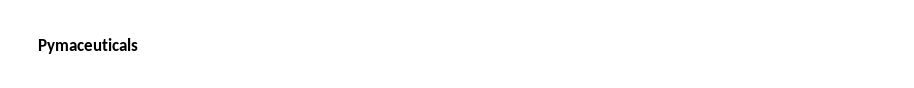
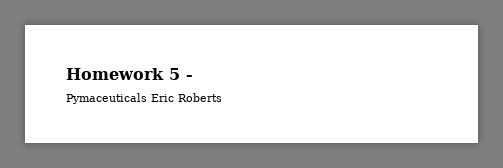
[38,38,138,54] Pymaceuticals -> [66,68,193,80] [66,93,222,104] Homework 5 - // Pymaceuticals Eric Roberts

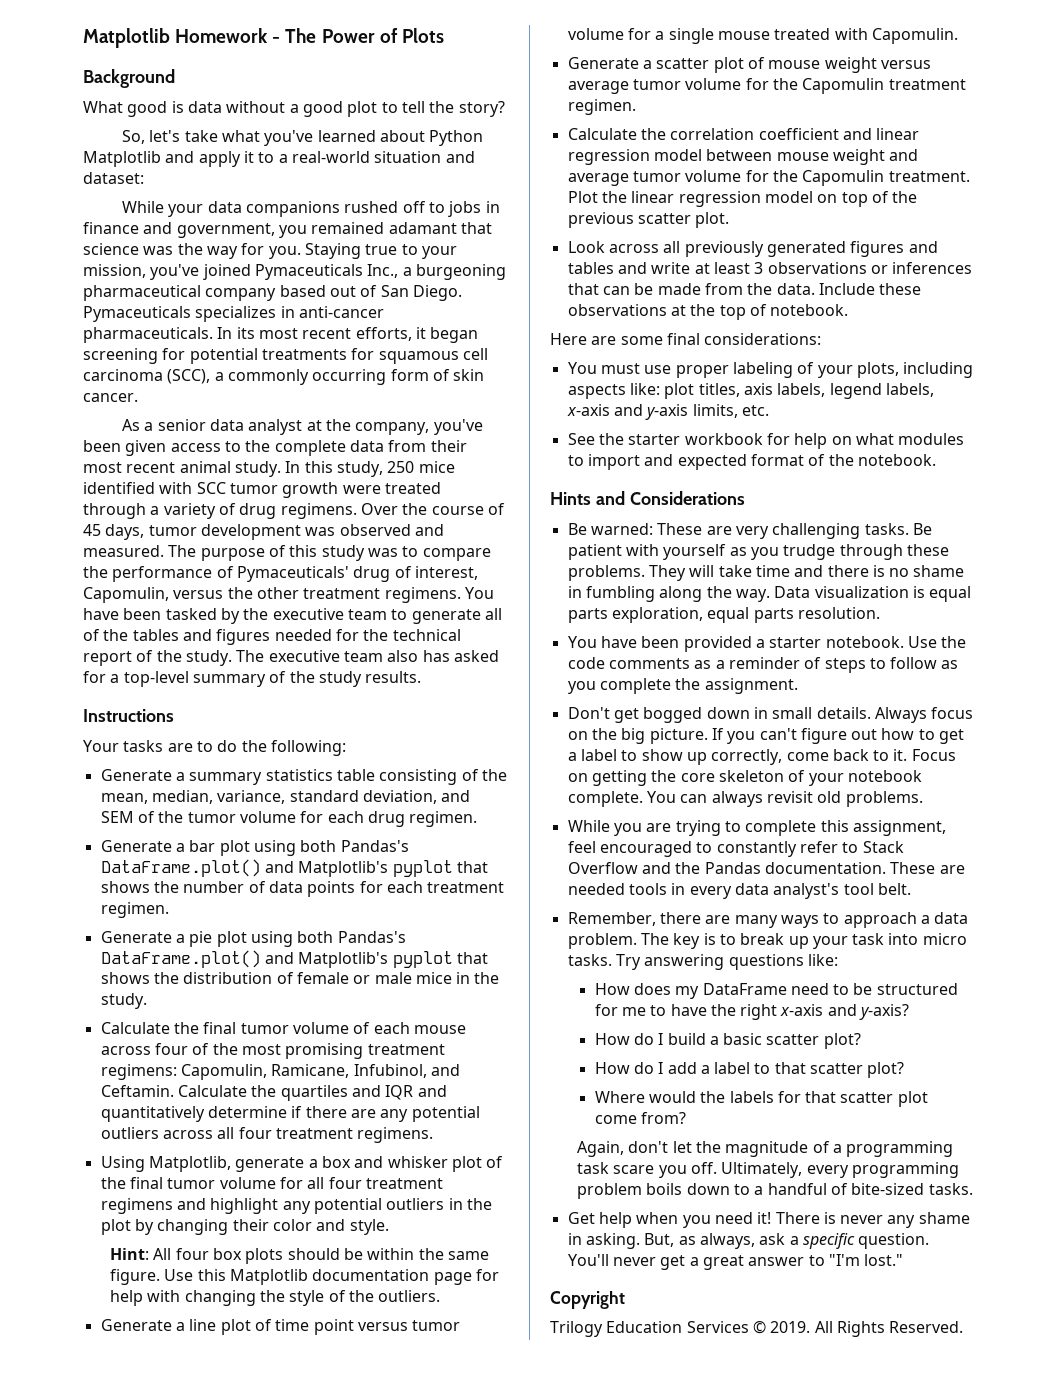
[66,68,180,80] Homework 5 -> [83,28,269,48] Matplotlib Homework
[66,93,222,104] // Pymaceuticals Eric Roberts -> [285,28,444,43] [83,69,175,88] [83,101,505,117] [121,130,484,146] [83,151,475,167] [83,172,144,184] [121,201,500,217] [83,222,492,238] [83,243,457,259] [83,264,506,280] [83,285,462,301] [83,306,384,322] [83,327,479,343] [83,348,488,364] [83,369,485,385] [83,393,138,402] [121,419,483,435] [83,440,467,456] [83,461,455,477] [83,482,441,498] [83,503,505,519] [83,524,444,540] [83,545,491,561] [83,566,478,582] [83,587,494,603] [83,608,502,624] [83,629,461,645] [83,650,499,666] [83,671,422,687] [83,709,174,722] [83,740,346,756] [100,769,507,785] [100,790,471,804] [100,811,478,827] [100,840,409,856] [100,859,488,877] [100,881,505,897] [100,902,169,918] [100,931,406,947] [100,950,488,968] [100,972,500,984] [100,993,147,1009] [100,1022,466,1034] [100,1043,445,1059] [100,1064,460,1080] [100,1085,447,1101] [100,1106,480,1122] [100,1127,434,1143] [100,1156,504,1172] [100,1177,443,1189] [100,1198,492,1214] [100,1219,389,1235] [109,1248,489,1264] [109,1269,499,1285] [109,1290,441,1306] [100,1319,461,1335] [567,28,958,44] [567,57,931,73] [567,78,966,94] [567,99,636,115] [567,128,920,140] [567,149,919,165] [567,170,970,186] [567,191,918,207] [567,212,730,228] [567,241,938,257] [567,262,973,274] [567,283,922,295] [567,304,849,320] [550,333,822,345] [567,362,974,378] [567,383,934,399] [566,404,769,420] [567,433,965,449] [567,454,936,470] [550,491,745,505] [567,523,932,539] [567,544,949,560] [567,565,965,581] [567,586,972,602] [567,607,880,623] [567,636,967,652] [567,657,959,673] [567,678,798,694] [567,707,974,723] [567,728,965,744] [567,749,956,765] [567,770,922,786] [567,791,923,807] [567,820,946,836] [567,841,904,857] [567,862,965,874] [567,883,911,899] [567,912,969,928] [567,933,967,949] [567,954,838,970] [594,983,958,999] [594,1004,910,1020] [594,1033,861,1049] [594,1062,905,1078] [594,1091,928,1107] [594,1112,686,1124] [576,1141,954,1157] [576,1162,959,1178] [576,1183,973,1199] [567,1212,970,1228] [567,1233,930,1249] [567,1254,904,1270] [550,1291,625,1309] [550,1320,964,1337] The Power of Plots // Background // What good is data without a good plot to tell the story? // So, let's take what you've learned about Python Matplotlib and apply it to a real-world situation and dataset: // While your data companions rushed off to jobs in finance and government, you remained adamant that science was the way for you. Staying true to your mission, you've joined Pymaceuticals Inc., a burgeoning pharmaceutical company based out of San Diego. Pymaceuticals specializes in anti-cancer pharmaceuticals. In its most recent efforts, it began screening for potential treatments for squamous cell carcinoma (SCC), a commonly occurring form of skin cancer. // As a senior data analyst at the company, you've been given access to the complete data from their most recent animal study. In this study, 250 mice identified with SCC tumor growth were treated through a variety of drug regimens. Over the course of 45 days, tumor development was observed and measured. The purpose of this study was to compare the performance of Pymaceuticals' drug of interest, Capomulin, versus the other treatment regimens. You have been tasked by the executive team to generate all of the tables and figures needed for the technical report of the study. The executive team also has asked for a top-level summary of the study results. // Instructions // Your tasks are to do the following: // Generate a summary statistics table consisting of the mean, median, variance, standard deviation, and SEM of the tumor volume for each drug regimen. // Generate a bar plot using both Pandas's DataFrame.plot() and Matplotlib's pyplot that shows the number of data points for each treatment regimen. // Generate a pie plot using both Pandas's DataFrame.plot() and Matplotlib's pyplot that shows the distribution of female or male mice in the study. // Calculate the final tumor volume of each mouse across four of the most promising treatment regimens: Capomulin, Ramicane, Infubinol, and Ceftamin. Calculate the quartiles and IQR and quantitatively determine if there are any potential outliers across all four treatment regimens. // Using Matplotlib, generate a box and whisker plot of the final tumor volume for all four treatment regimens and highlight any potential outliers in the plot by changing their color and style. // Hint: All four box plots should be within the same figure. Use this Matplotlib documentation page for help with changing the style of the outliers. // Generate a line plot of time point versus tumor volume for a single mouse treated with Capomulin. // Generate a scatter plot of mouse weight versus average tumor volume for the Capomulin treatment regimen. // Calculate the correlation coefficient and linear regression model between mouse weight and average tumor volume for the Capomulin treatment. Plot the linear regression model on top of the previous scatter plot. // Look across all previously generated figures and tables and write at least 3 observations or inferences that can be made from the data. Include these observations at the top of notebook. // Here are some final considerations: // You must use proper labeling of your plots, including aspects like: plot titles, axis labels, legend labels, x-axis and y-axis limits, etc. // See the starter workbook for help on what modules to import and expected format of the notebook. // Hints and Considerations // Be warned: These are very challenging tasks. Be patient with yourself as you trudge through these problems. They will take time and there is no shame in fumbling along the way. Data visualization is equal parts exploration, equal parts resolution. // You have been provided a starter notebook. Use the code comments as a reminder of steps to follow as you complete the assignment. // Don't get bogged down in small details. Always focus on the big picture. If you can't figure out how to get a label to show up correctly, come back to it. Focus on getting the core skeleton of your notebook complete. You can always revisit old problems. // While you are trying to complete this assignment, feel encouraged to constantly refer to Stack Overflow and the Pandas documentation. These are needed tools in every data analyst's tool belt. // Remember, there are many ways to approach a data problem. The key is to break up your task into micro tasks. Try answering questions like: // How does my DataFrame need to be structured for me to have the right x-axis and y-axis? // How do I build a basic scatter plot? // How do I add a label to that scatter plot? // Where would the labels for that scatter plot come from? // Again, don't let the magnitude of a programming task scare you off. Ultimately, every programming problem boils down to a handful of bite-sized tasks. // Get help when you need it! There is never any shame in asking. But, as always, ask a specific question. You'll never get a great answer to "I'm lost." // Copyright // Trilogy Education Services © 2019. All Rights Reserved.

